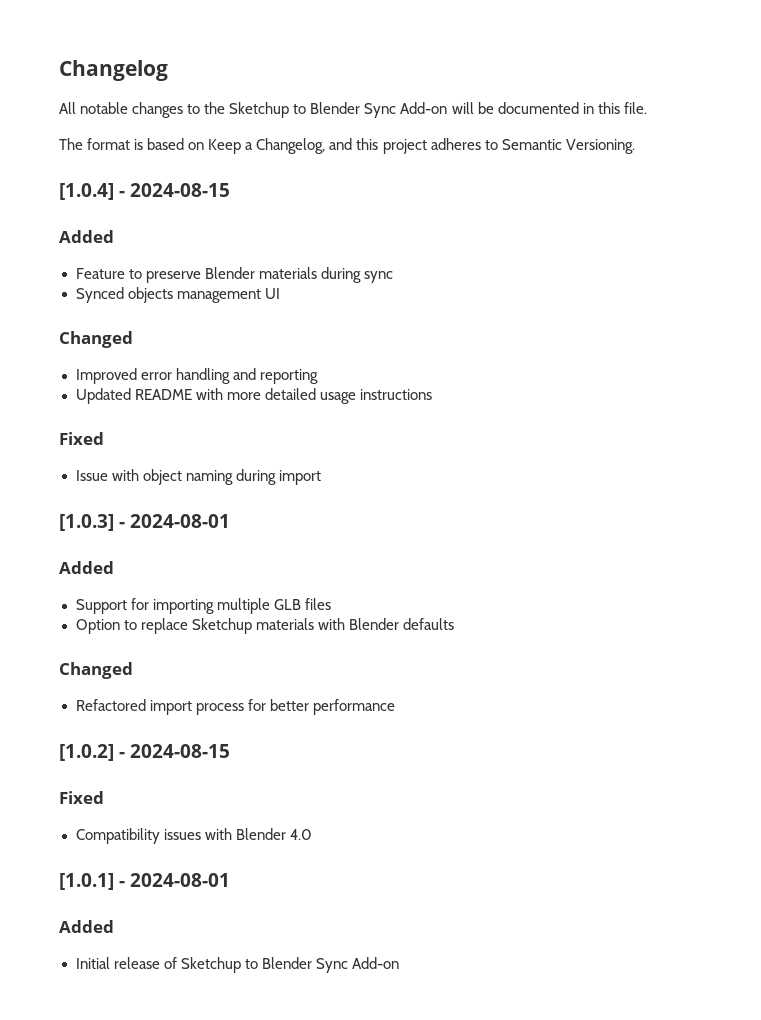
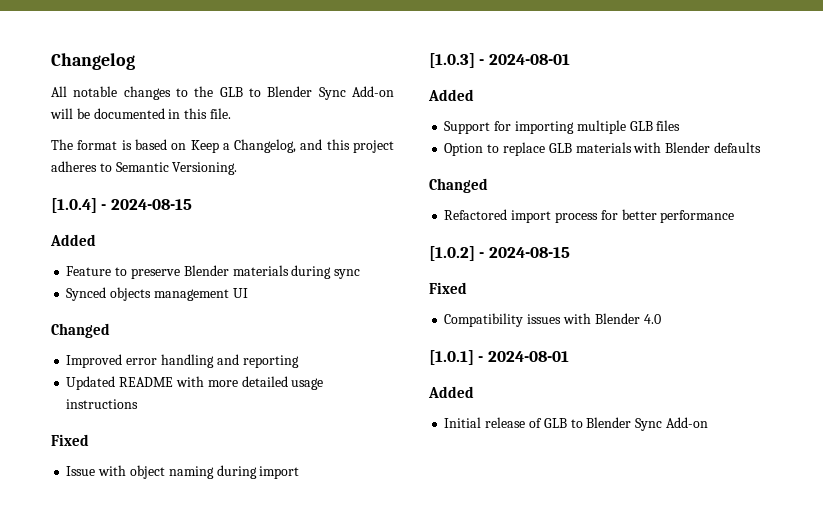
[229,102,290,118] Sketchup -> [219,87,243,97] GLB
[191,618,252,634] Sketchup -> [548,143,572,153] GLB
[180,957,241,973] Sketchup -> [543,418,567,428] GLB

